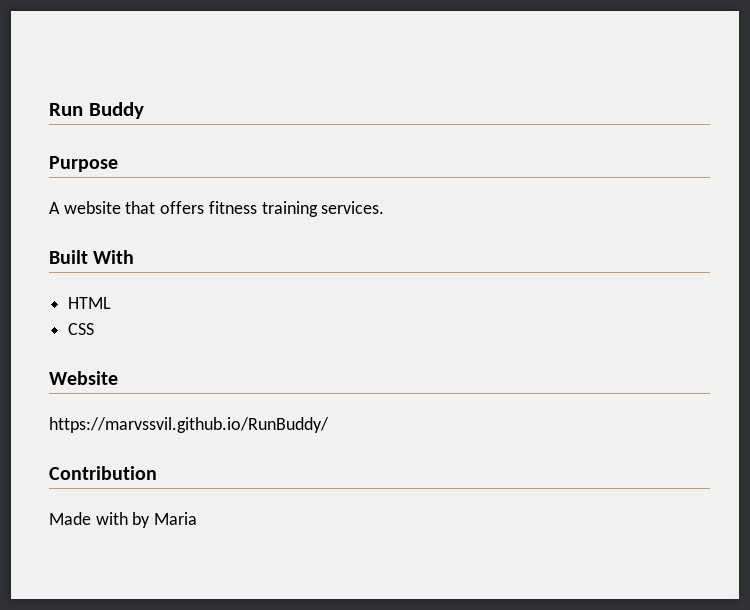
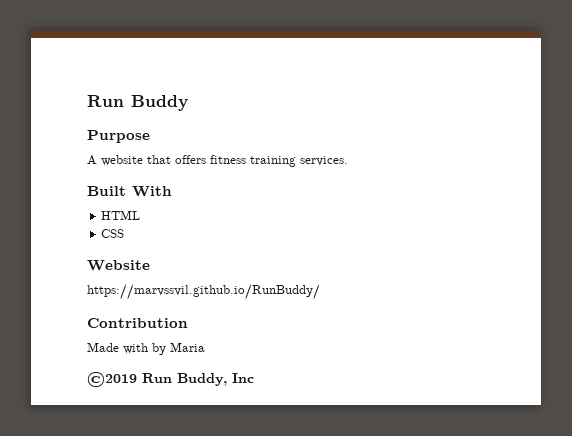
(198, 518) none -> [87,372,254,387] // ©2019 Run Buddy, Inc

